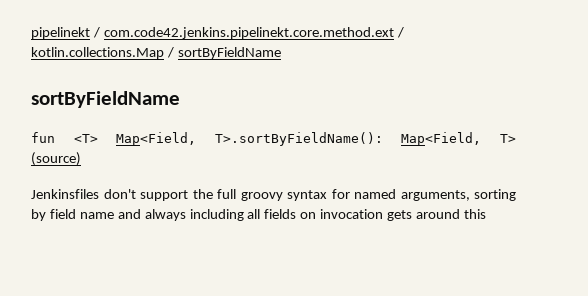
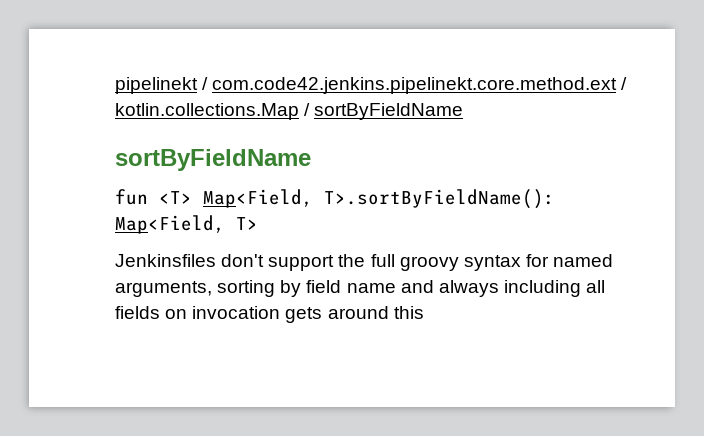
[31,152,81,166] (source) -> (258, 223) none

